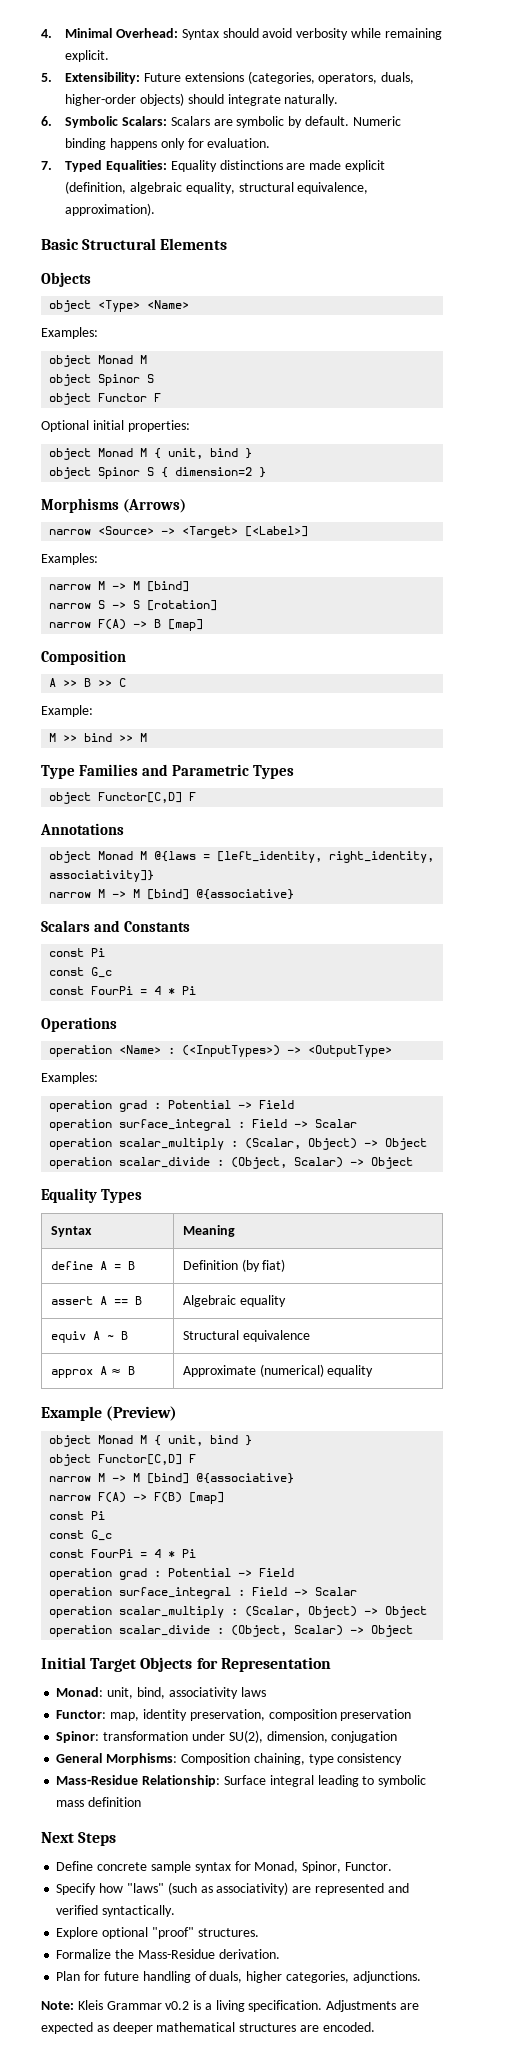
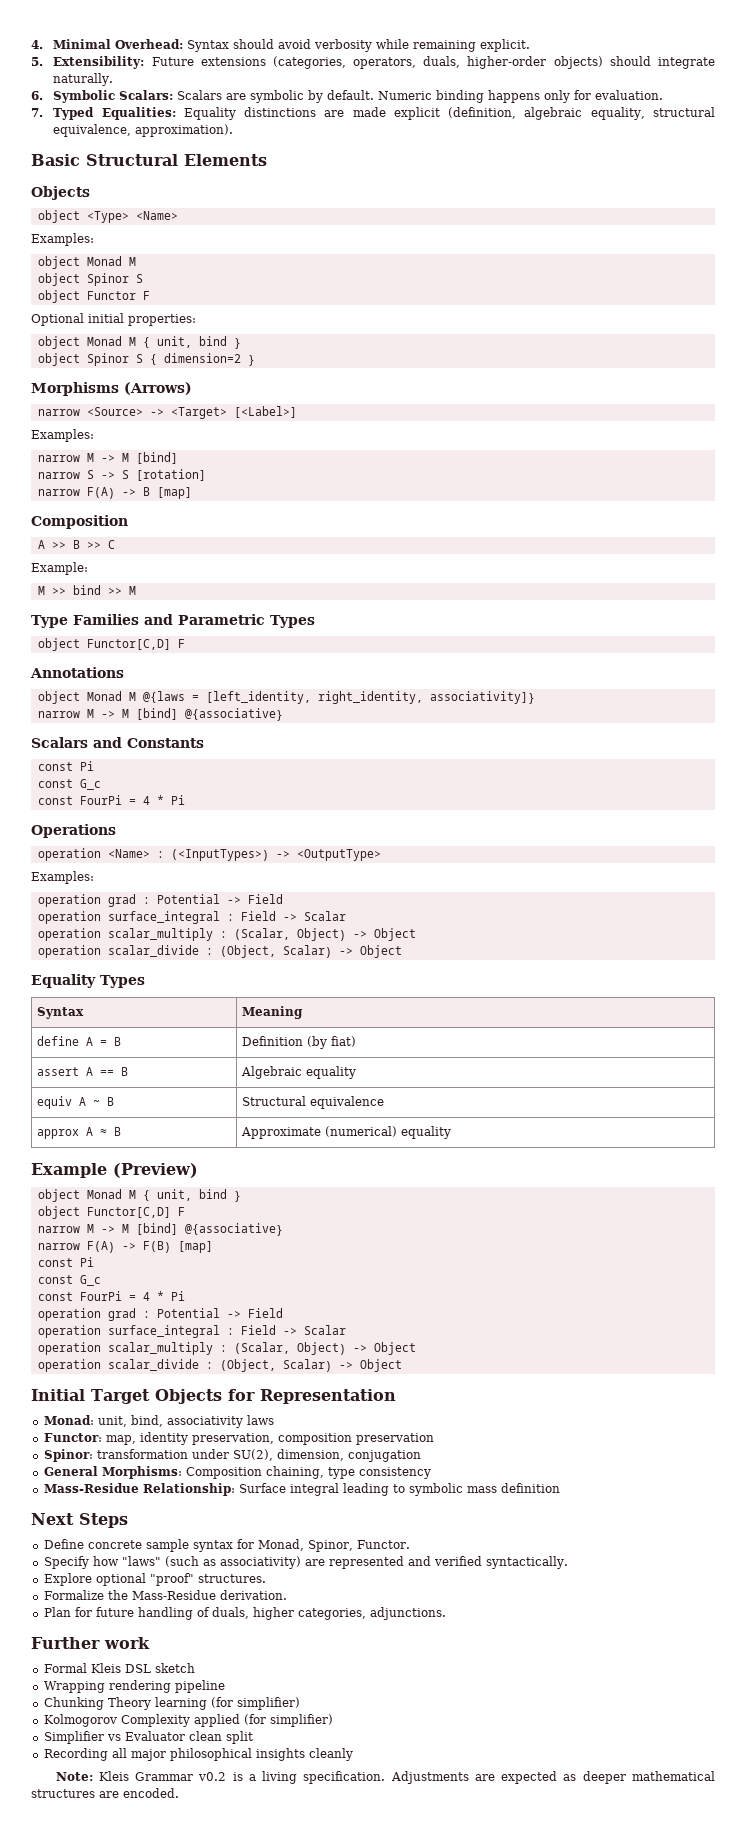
(421, 1977) none -> [31,1637,150,1649] [43,1663,195,1673] [43,1680,225,1693] [43,1697,300,1710] [43,1714,333,1727] [43,1731,253,1744] [43,1748,353,1761] // Further work // Formal Kleis DSL sketch // Wrapping rendering pipeline // Chunking Theory learning (for simplifier) // Kolmogorov Complexity applied (for simplifier) // Simplifier vs Evaluator clean split // Recording all major philosophical insights cleanly

